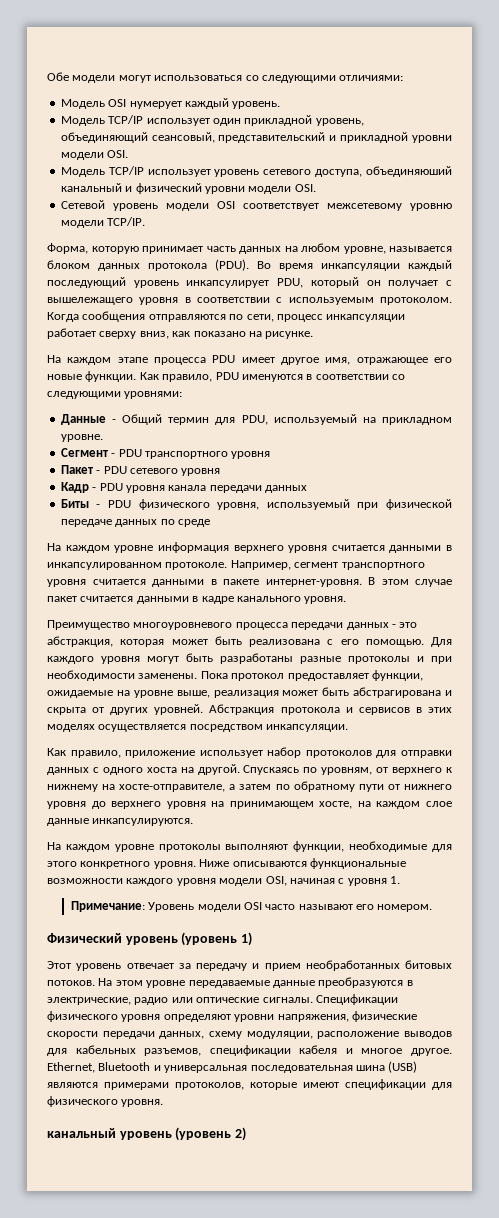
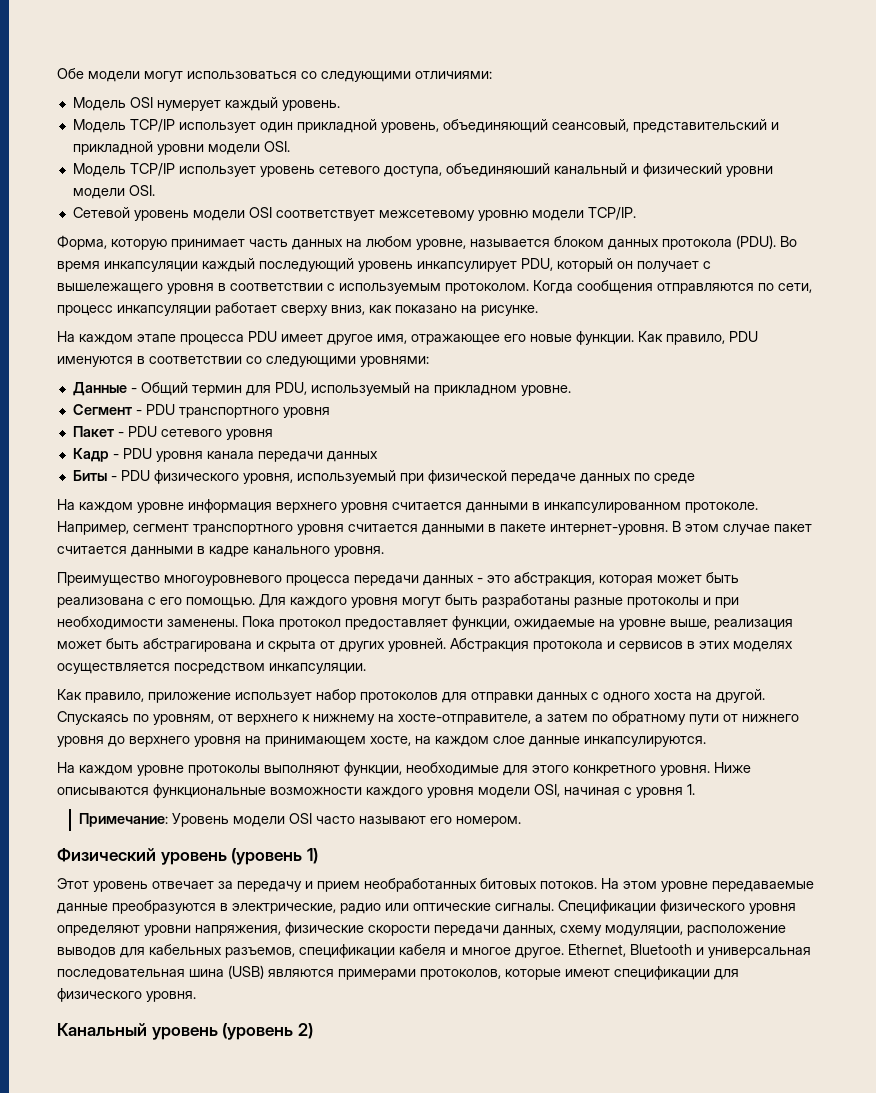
[47,1128,116,1138] канальный -> [57,1023,147,1036] Канальный

